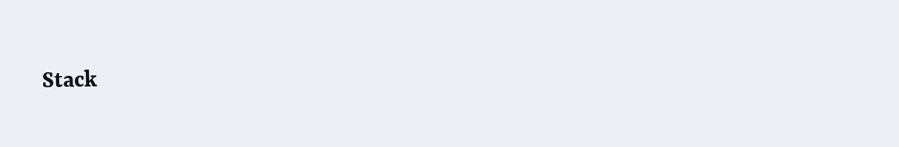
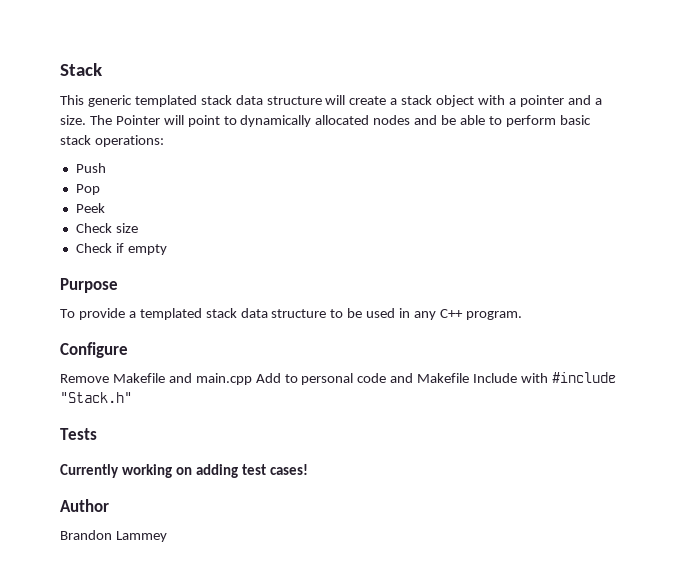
(98, 78) none -> [60,95,602,107] [60,115,591,127] [60,135,164,147] [75,163,106,173] [75,184,100,195] [75,203,105,213] [75,223,138,233] [75,243,167,255] [60,278,118,293] [60,308,522,320] [60,342,128,358] [60,372,616,385] [60,392,132,403] [60,428,97,440] [60,464,308,478] [60,499,109,512] [60,530,167,542] // This generic templated stack data structure will create a stack object with a pointer and a size. The Pointer will point to dynamically allocated nodes and be able to perform basic stack operations: // Push // Pop // Peek // Check size // Check if empty // Purpose // To provide a templated stack data structure to be used in any C++ program. // Configure // Remove Makefile and main.cpp Add to personal code and Makefile Include with #include "Stack.h" // Tests // Currently working on adding test cases! // Author // Brandon Lammey

